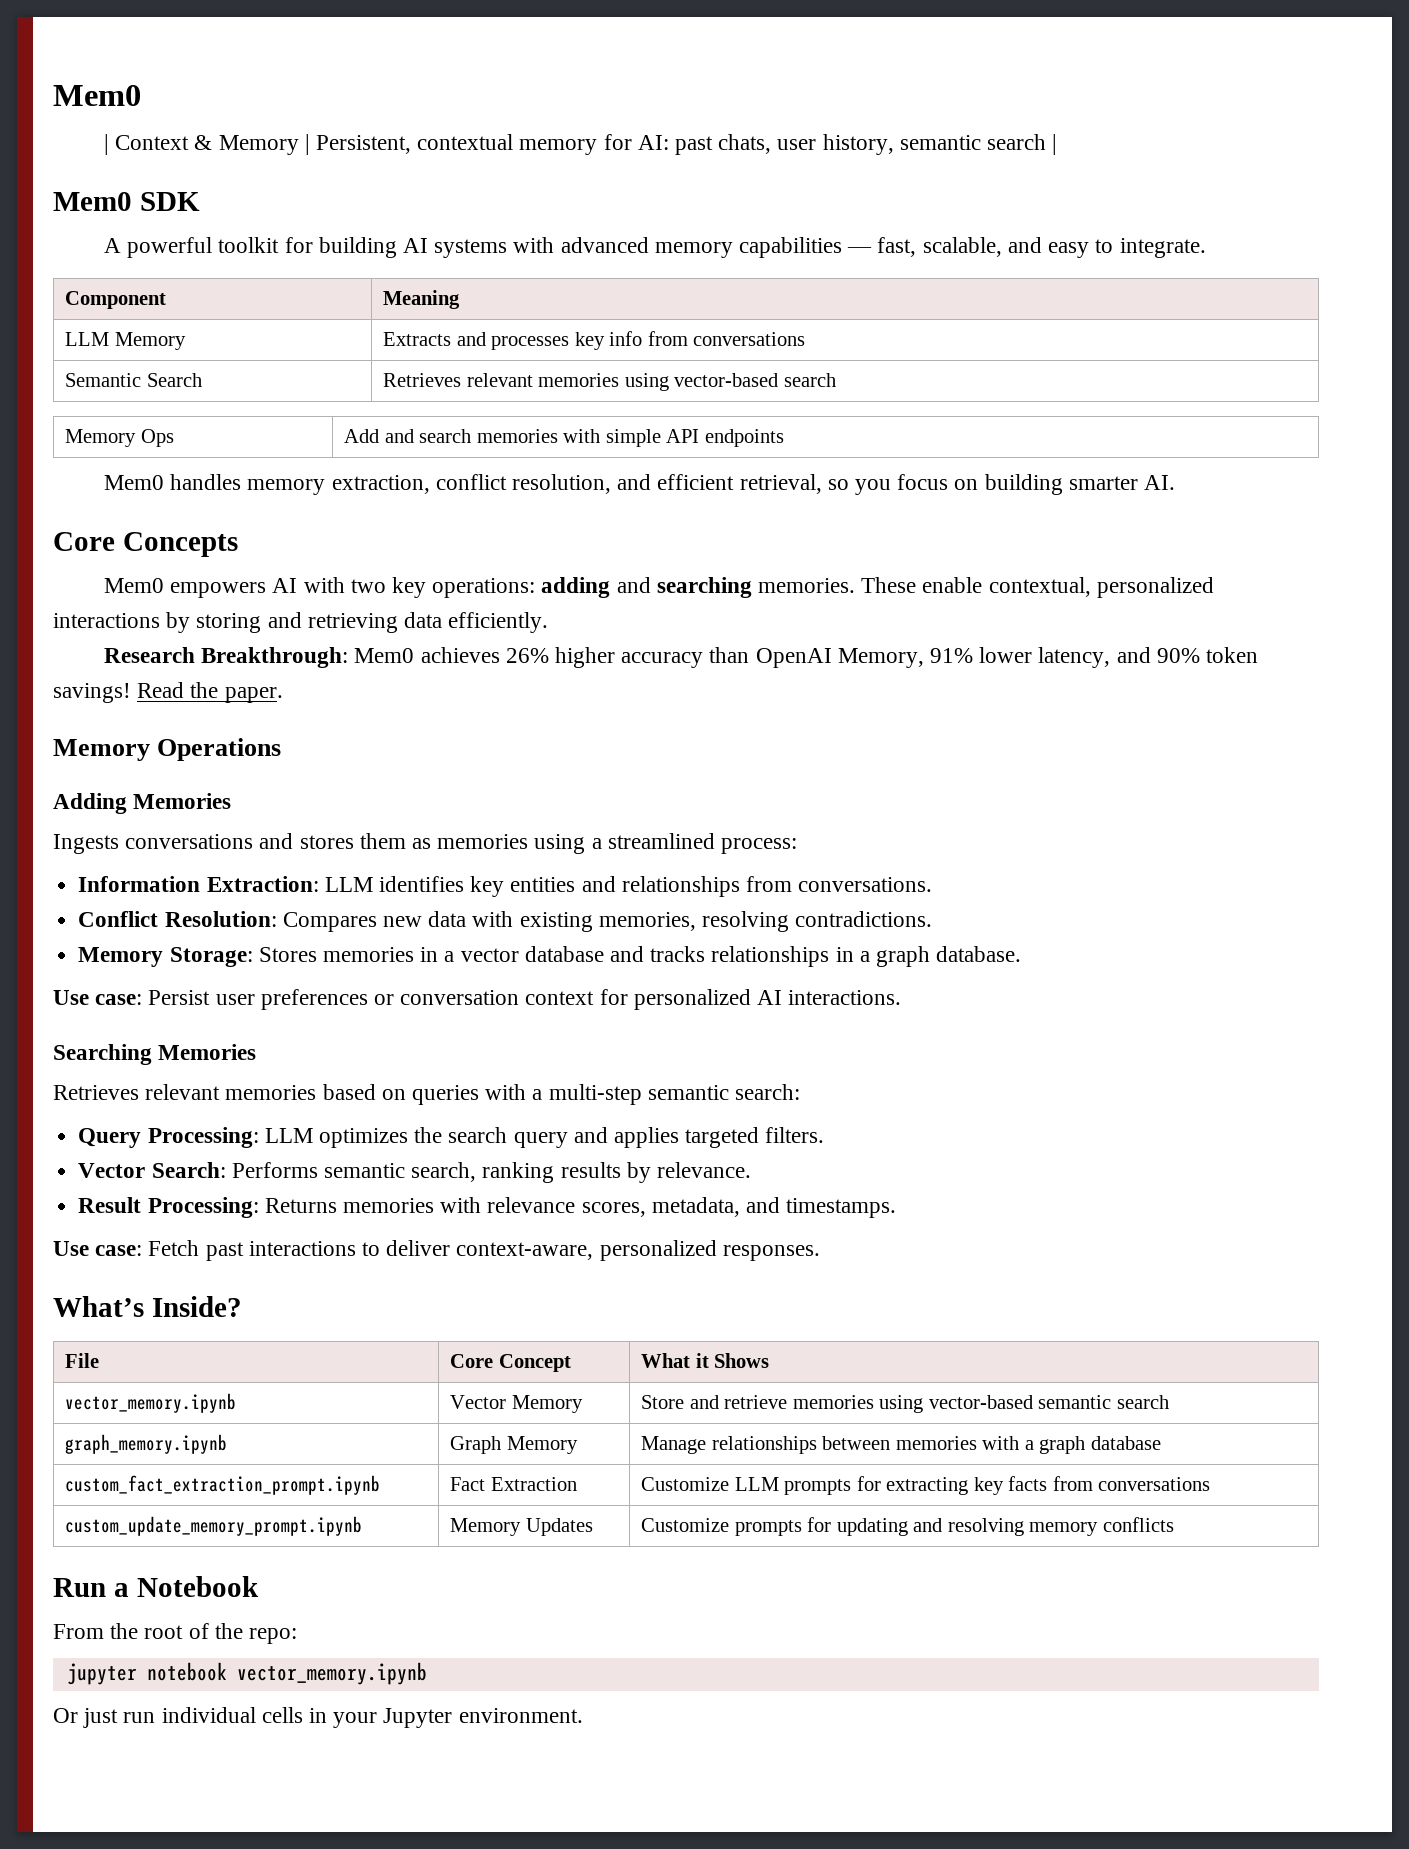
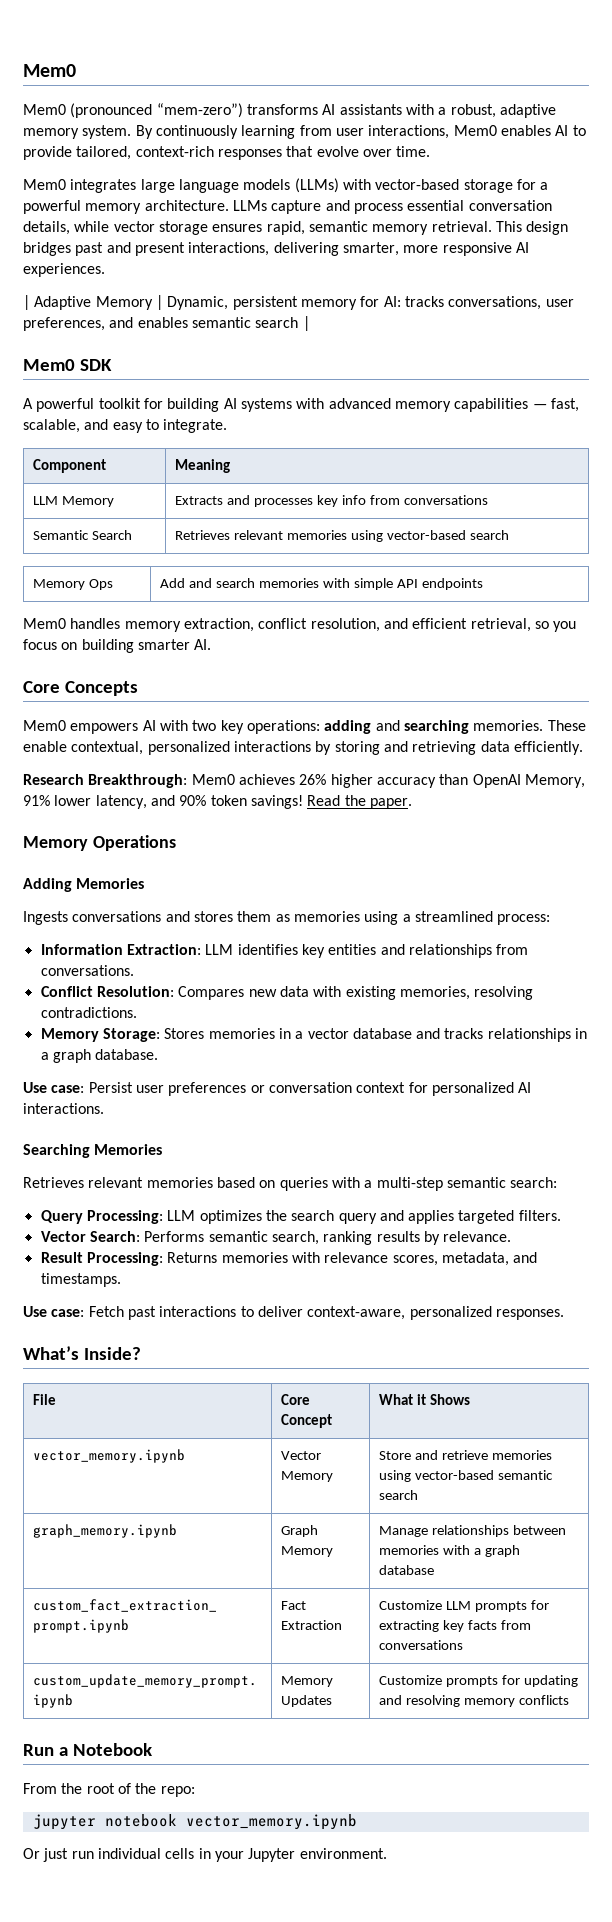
[103,134,894,155] | Context & Memory | Persistent, contextual memory for AI: past chats, user history, -> [23,103,556,118] [23,125,586,139] [23,146,431,160] [23,178,549,193] [23,200,552,214] [23,221,569,235] [23,242,529,256] [23,263,105,277] [23,295,574,310] [23,317,188,331] Mem0 (pronounced “mem-zero”) transforms AI assistants with a robust, adaptive memory system. By continuously learning from user interactions, Mem0 enables AI to provide tailored, context-rich responses that evolve over time. // Mem0 integrates large language models (LLMs) with vector-based storage for a powerful memory architecture. LLMs capture and process essential conversation details, while vector storage ensures rapid, semantic memory retrieval. This design bridges past and present interactions, delivering smarter, more responsive AI experiences. // | Adaptive Memory | Dynamic, persistent memory for AI: tracks conversations, user preferences, and enables

